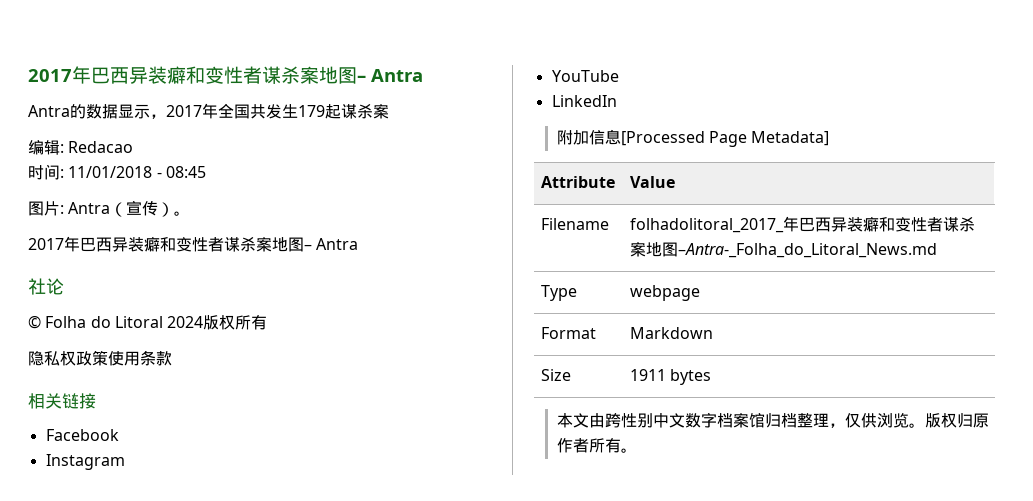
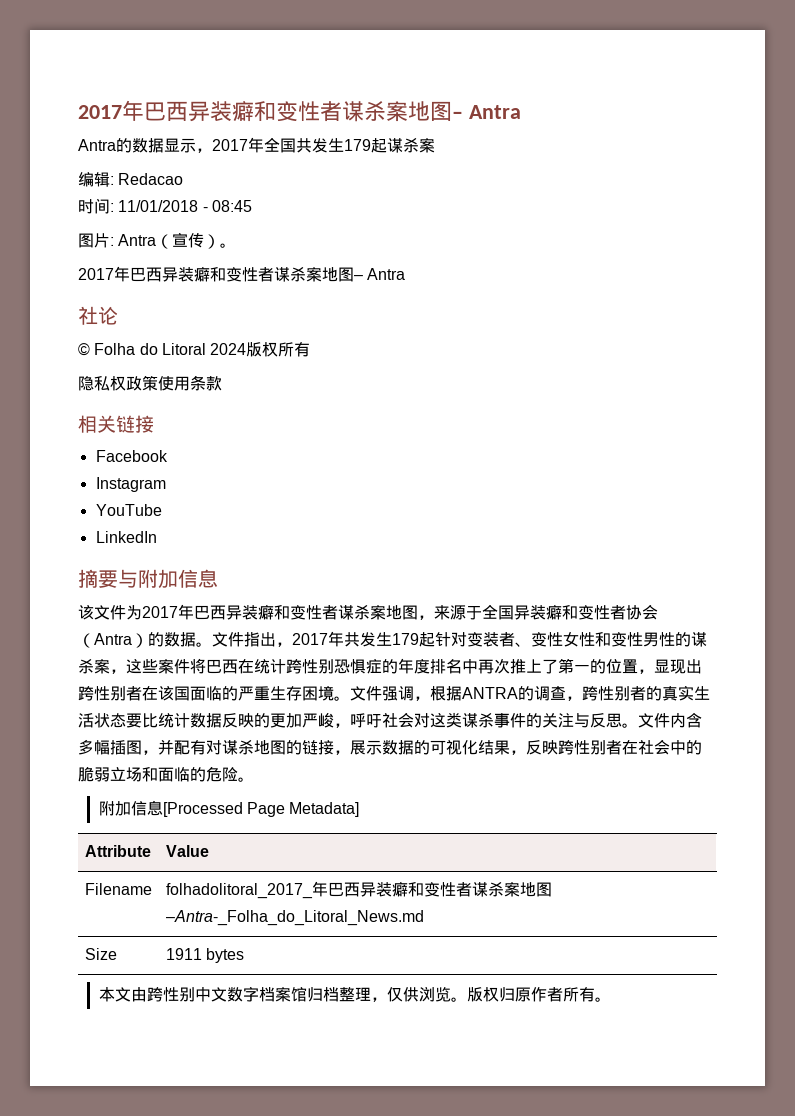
(617, 101) none -> [78,569,218,589] [78,604,658,620] [78,631,707,648] [78,658,702,674] [78,685,710,701] [78,712,702,728] [78,739,702,755] [78,766,254,782] // 摘要与附加信息 // 该文件为2017年巴西异装癖和变性者谋杀案地图，来源于全国异装癖和变性者协会（Antra）的数据。文件指出，2017年共发生179起针对变装者、变性女性和变性男性的谋杀案，这些案件将巴西在统计跨性别恐惧症的年度排名中再次推上了第一的位置，显现出跨性别者在该国面临的严重生存困境。文件强调，根据ANTRA的调查，跨性别者的真实生活状态要比统计数据反映的更加严峻，呼吁社会对这类谋杀事件的关注与反思。文件内含多幅插图，并配有对谋杀地图的链接，展示数据的可视化结果，反映跨性别者在社会中的脆弱立场和面临的危险。
[541,285,578,301] [630,285,701,301] [541,327,597,339] [630,327,714,339] // Type | webpage // Format | Markdown -> (424, 918) none

